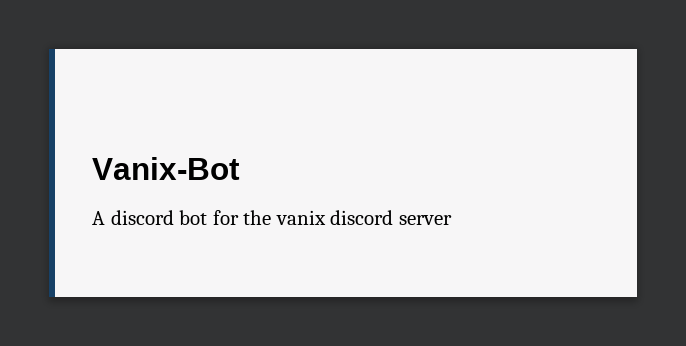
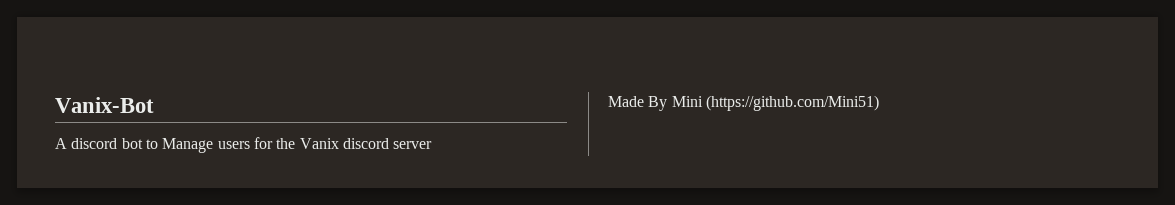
(208, 217) none -> [145,138,250,153] to Manage users
[275,210,326,225] vanix -> [299,138,339,149] Vanix
(452, 220) none -> [608,95,879,111] // Made By Mini (https://github.com/Mini51)

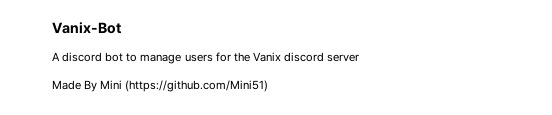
[162,138,214,153] Manage -> [140,54,182,64] manage

